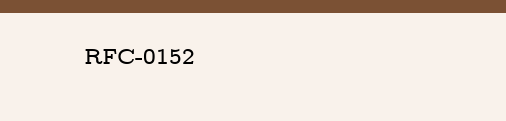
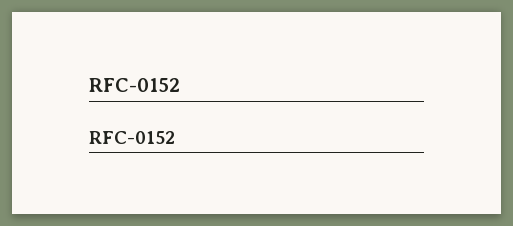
[84,49,195,64] RFC-0152 -> [89,78,180,92] [89,131,175,144] RFC-0152 // RFC-0152

